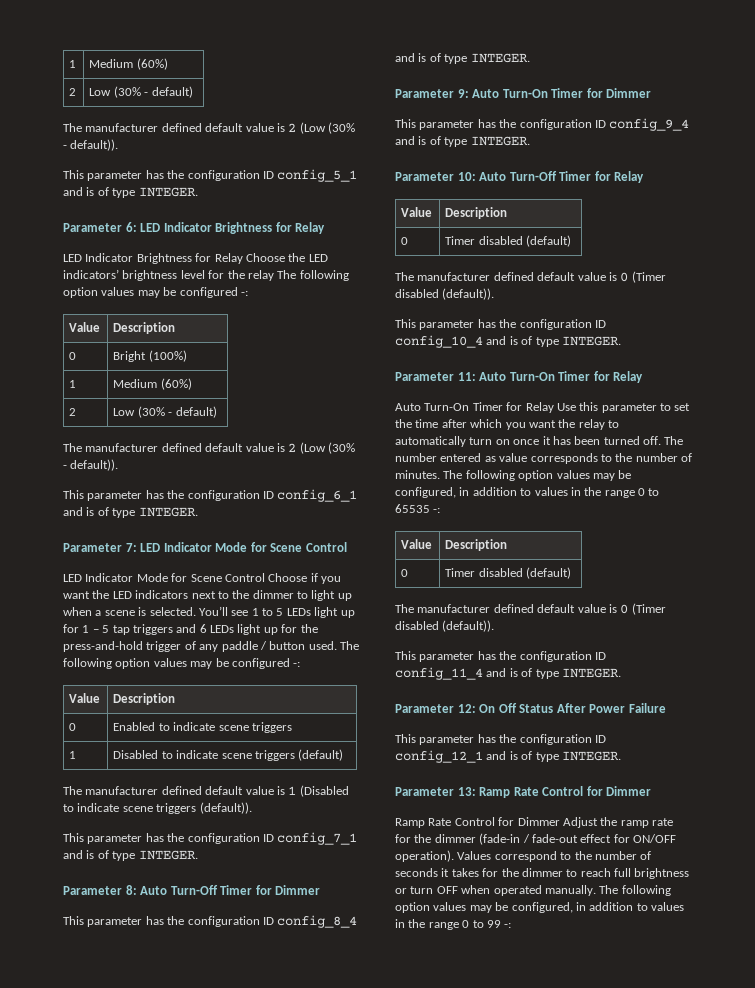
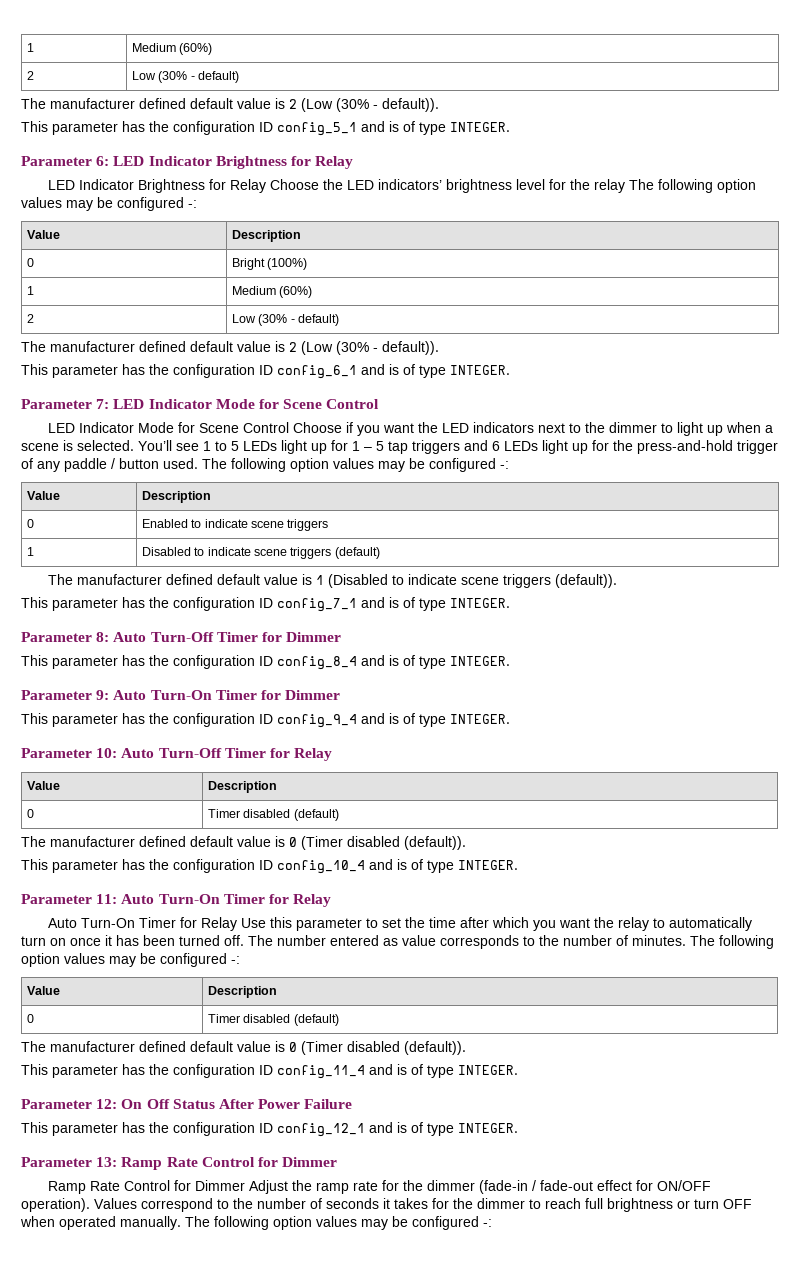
[395,487,660,498] [395,504,430,513] configured, in addition to values in the range 0 to 65535 -> [160,953,227,967] configured
[511,902,684,913] [395,919,501,930] configured, in addition to values in the range 0 to 99 -> [412,1216,479,1230] configured

